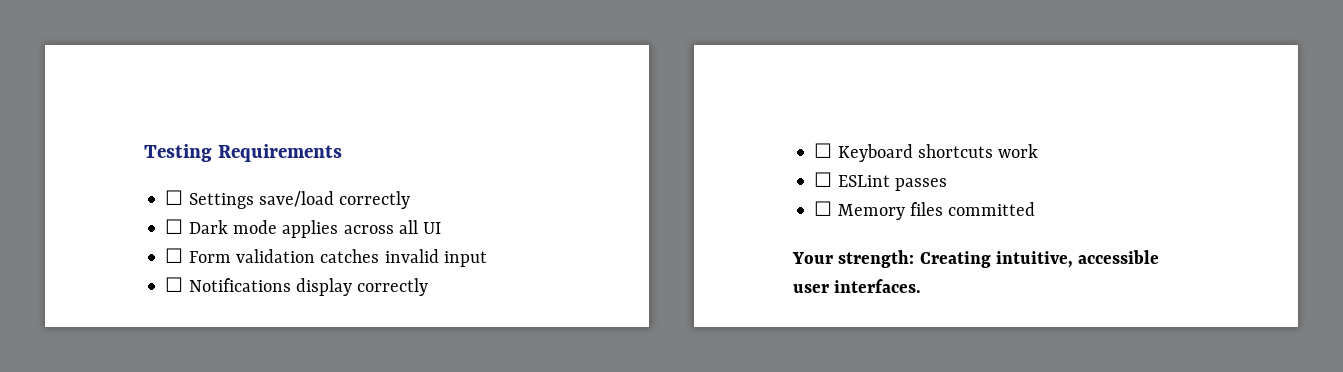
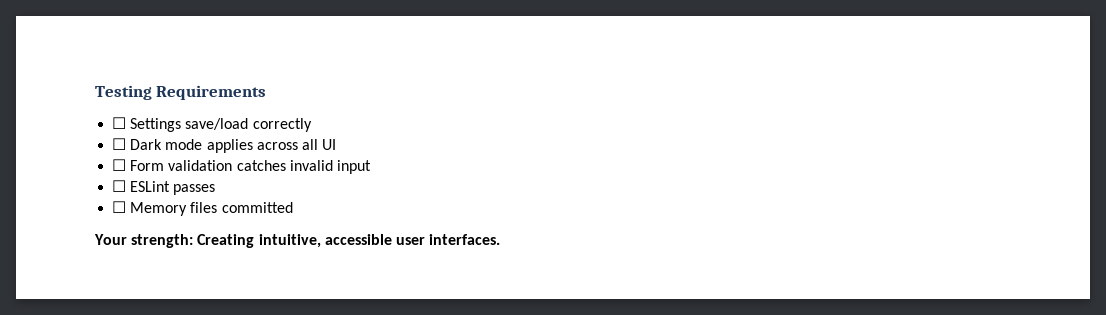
[165,277,429,296] [814,143,1039,162] // ☐ Notifications display correctly // ☐ Keyboard shortcuts work -> (371, 167) none

